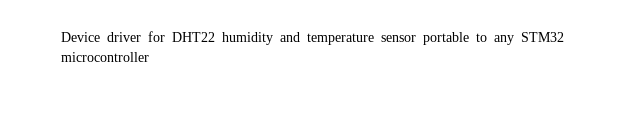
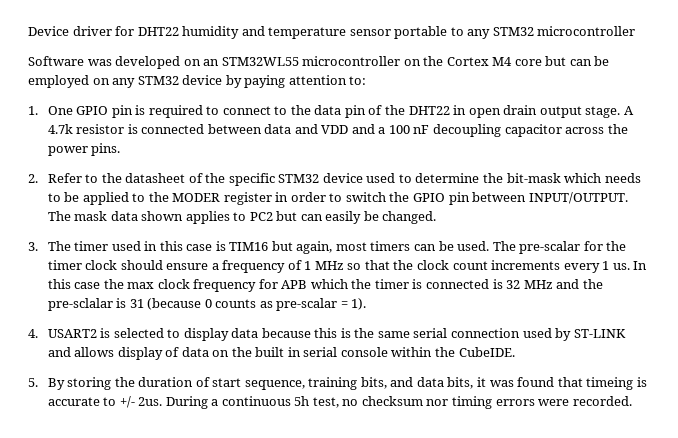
(149, 57) none -> [28,56,610,69] [28,75,367,88] [28,105,634,118] [47,124,628,137] [47,143,121,156] [28,173,641,186] [47,192,628,205] [47,211,437,224] [28,241,627,254] [47,260,648,273] [47,279,603,292] [47,298,367,311] [28,328,626,341] [47,347,515,360] [28,377,647,390] [47,396,632,409] // Software was developed on an STM32WL55 microcontroller on the Cortex M4 core but can be employed on any STM32 device by paying attention to: // 1. One GPIO pin is required to connect to the data pin of the DHT22 in open drain output stage. A 4.7k resistor is connected between data and VDD and a 100 nF decoupling capacitor across the power pins. // 2. Refer to the datasheet of the specific STM32 device used to determine the bit-mask which needs to be applied to the MODER register in order to switch the GPIO pin between INPUT/OUTPUT. The mask data shown applies to PC2 but can easily be changed. // 3. The timer used in this case is TIM16 but again, most timers can be used. The pre-scalar for the timer clock should ensure a frequency of 1 MHz so that the clock count increments every 1 us. In this case the max clock frequency for APB which the timer is connected is 32 MHz and the pre-sclalar is 31 (because 0 counts as pre-scalar = 1). // 4. USART2 is selected to display data because this is the same serial connection used by ST-LINK and allows display of data on the built in serial console within the CubeIDE. // 5. By storing the duration of start sequence, training bits, and data bits, it was found that timeing is accurate to +/- 2us. During a continuous 5h test, no checksum nor timing errors were recorded.

